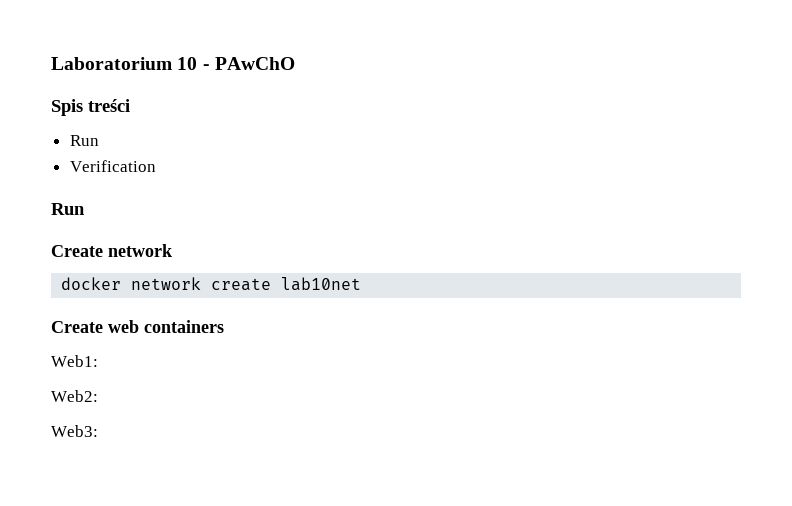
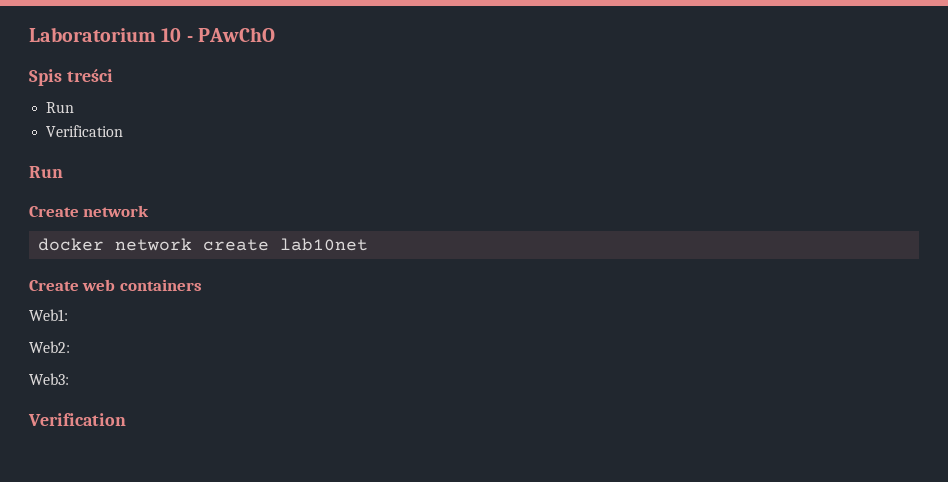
(98, 431) none -> [28,413,126,426] // Verification

